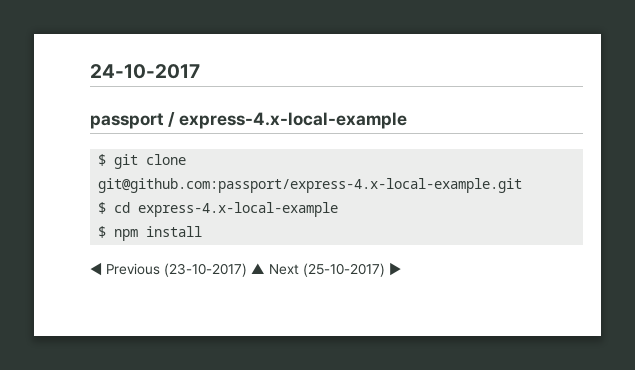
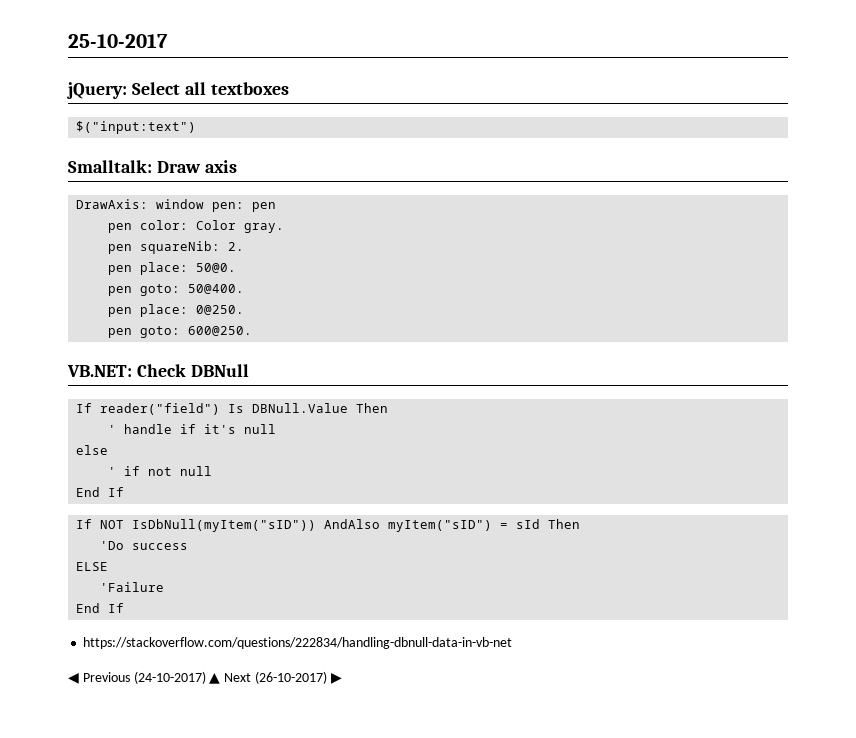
[90,64,200,79] [90,112,408,129] [98,154,187,169] [98,178,523,193] [98,202,339,217] [98,226,203,241] 24-10-2017 // passport / express-4.x-local-example // $ git clone git@github.com:passport/express-4.x-local-example.git // $ cd express-4.x-local-example // $ npm install -> [68,34,168,48] [67,82,289,99] [76,121,197,134] [68,160,237,173] [76,199,277,212] [108,220,285,233] [108,241,245,254] [108,262,237,275] [108,284,245,296] [108,304,245,317] [108,326,253,338] [67,364,249,377] [76,403,389,415] [108,424,277,434] [76,445,109,455] [108,466,213,476] [76,487,125,497] [76,519,581,532] [100,541,189,550] [76,562,109,571] [100,582,165,592] [76,603,125,613] [83,637,513,649] 25-10-2017 // jQuery: Select all textboxes // $("input:text") // Smalltalk: Draw axis // DrawAxis: window pen: pen // pen color: Color gray. // pen squareNib: 2. // pen place: 50@0. // pen goto: 50@400. // pen place: 0@250. // pen goto: 600@250. // VB.NET: Check DBNull // If reader("field") Is DBNull.Value Then // ' handle if it's null // else // ' if not null // End If // If NOT IsDbNull(myItem("sID")) AndAlso myItem("sID") = sId Then // 'Do success // ELSE // 'Failure // End If // https://stackoverflow.com/questions/222834/handling-dbnull-data-in-vb-net
[164,263,247,277] (23-10-2017) -> [133,671,206,684] (24-10-2017)
[303,263,385,277] (25-10-2017) -> [254,671,327,684] (26-10-2017)

